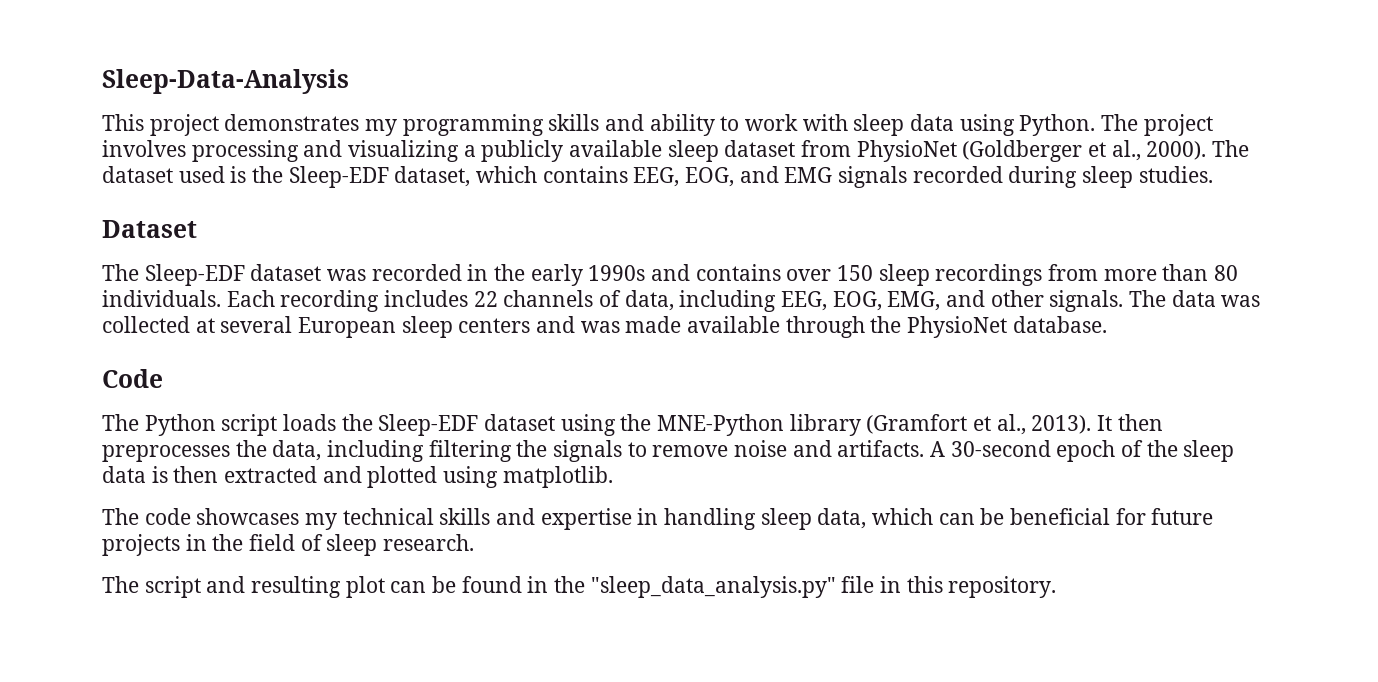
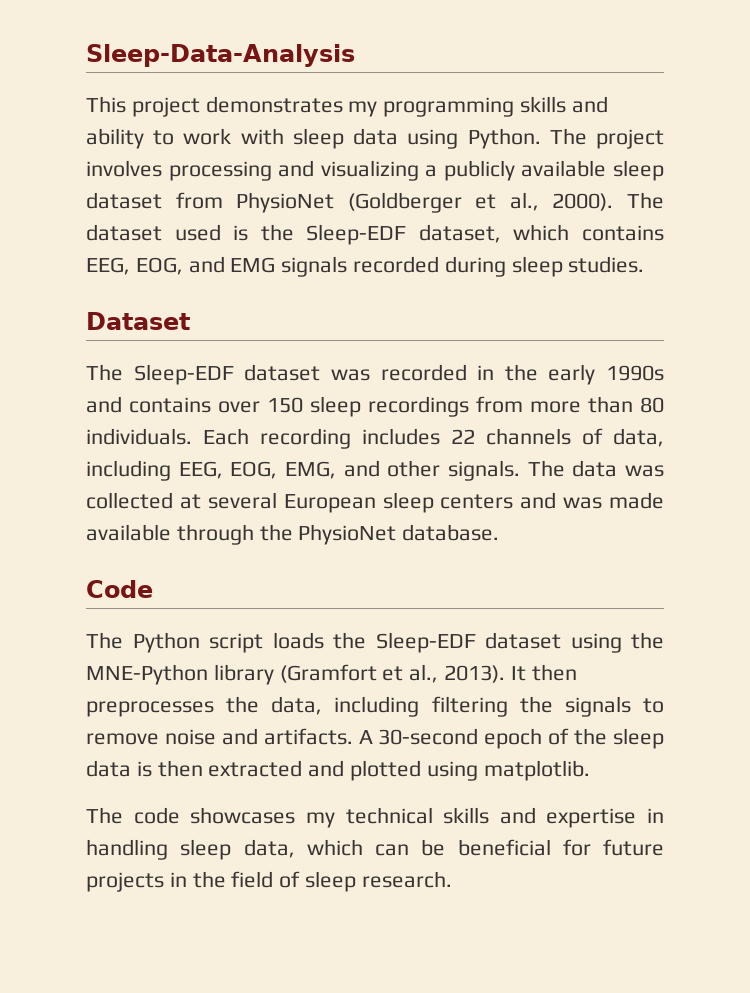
[102,576,1057,598] // The script and resulting plot can be found in the "sleep_data_analysis.py" file in this repository. -> (452, 879) none

